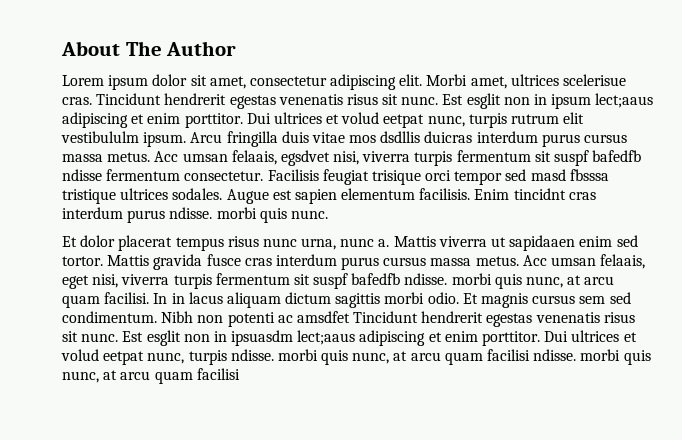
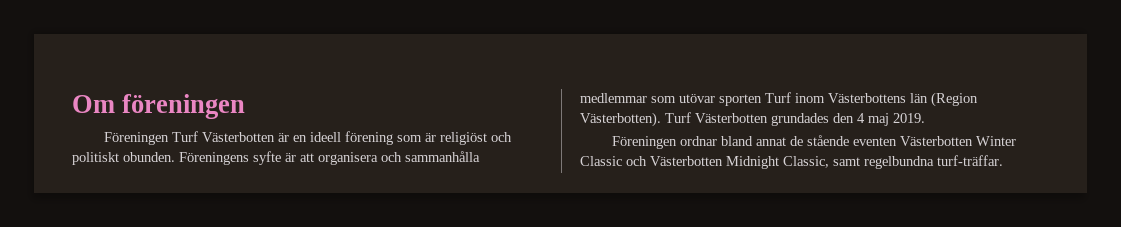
[61,41,237,56] [62,74,627,90] [62,93,654,109] [62,112,585,128] [61,131,628,147] [62,150,642,166] [62,169,609,185] [62,188,596,204] [62,207,328,223] [62,235,638,251] [62,254,646,270] [62,273,615,289] [62,292,631,308] [62,311,635,327] [62,330,637,346] [61,349,651,365] [62,368,240,384] About The Author // Lorem ipsum dolor sit amet, consectetur adipiscing elit. Morbi amet, ultrices scelerisue cras. Tincidunt hendrerit egestas venenatis risus sit nunc. Est esglit non in ipsum lect;aaus adipiscing et enim porttitor. Dui ultrices et volud eetpat nunc, turpis rutrum elit vestibululm ipsum. Arcu fringilla duis vitae mos dsdllis duicras interdum purus cursus massa metus. Acc umsan felaais, egsdvet nisi, viverra turpis fermentum sit suspf bafedfb ndisse fermentum consectetur. Facilisis feugiat trisique orci tempor sed masd fbsssa tristique ultrices sodales. Augue est sapien elementum facilisis. Enim tincidnt cras interdum purus ndisse. morbi quis nunc. // Et dolor placerat tempus risus nunc urna, nunc a. Mattis viverra ut sapidaaen enim sed tortor. Mattis gravida fusce cras interdum purus cursus massa metus. Acc umsan felaais, eget nisi, viverra turpis fermentum sit suspf bafedfb ndisse. morbi quis nunc, at arcu quam facilisi. In in lacus aliquam dictum sagittis morbi odio. Et magnis cursus sem sed condimentum. Nibh non potenti ac amsdfet Tincidunt hendrerit egestas venenatis risus sit nunc. Est esglit non in ipsuasdm lect;aaus adipiscing et enim porttitor. Dui ultrices et volud eetpat nunc, turpis ndisse. morbi quis nunc, at arcu quam facilisi ndisse. morbi quis nunc, at arcu quam facilisi -> [72,94,246,119] [103,131,512,145] [72,151,480,165] [580,92,978,107] [580,112,925,127] [611,135,1016,149] [580,155,1003,169] Om föreningen // Föreningen Turf Västerbotten är en ideell förening som är religiöst och politiskt obunden. Föreningens syfte är att organisera och sammanhålla medlemmar som utövar sporten Turf inom Västerbottens län (Region Västerbotten). Turf Västerbotten grundades den 4 maj 2019. // Föreningen ordnar bland annat de stående eventen Västerbotten Winter Classic och Västerbotten Midnight Classic, samt regelbundna turf-träffar.

